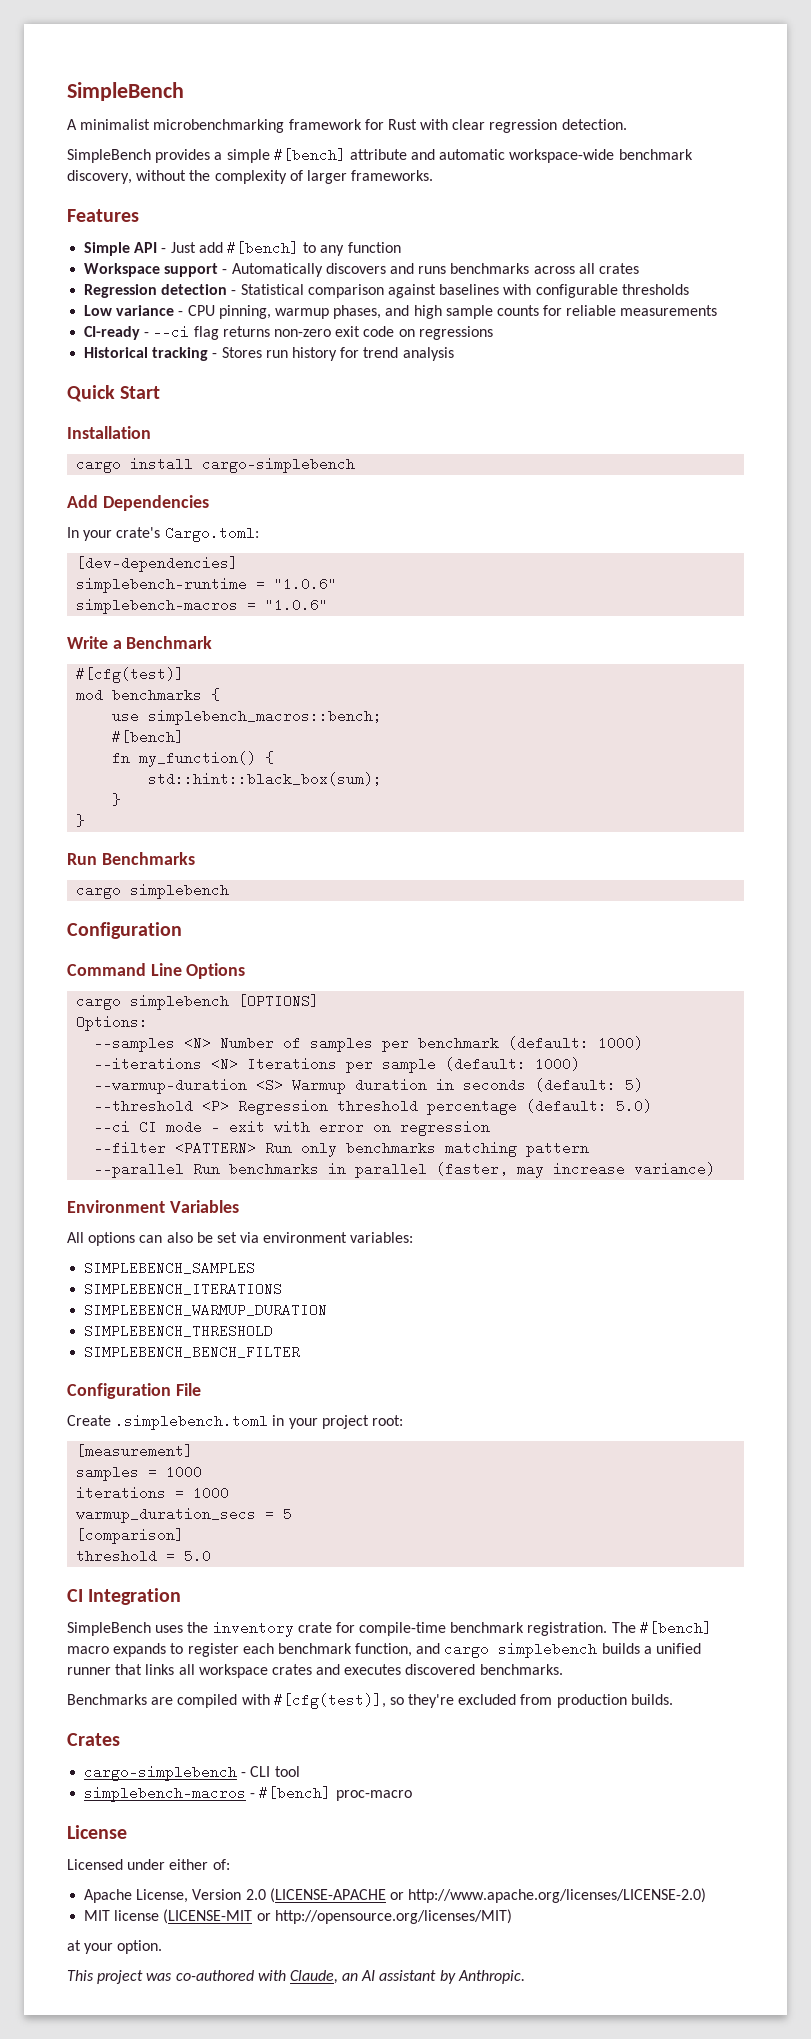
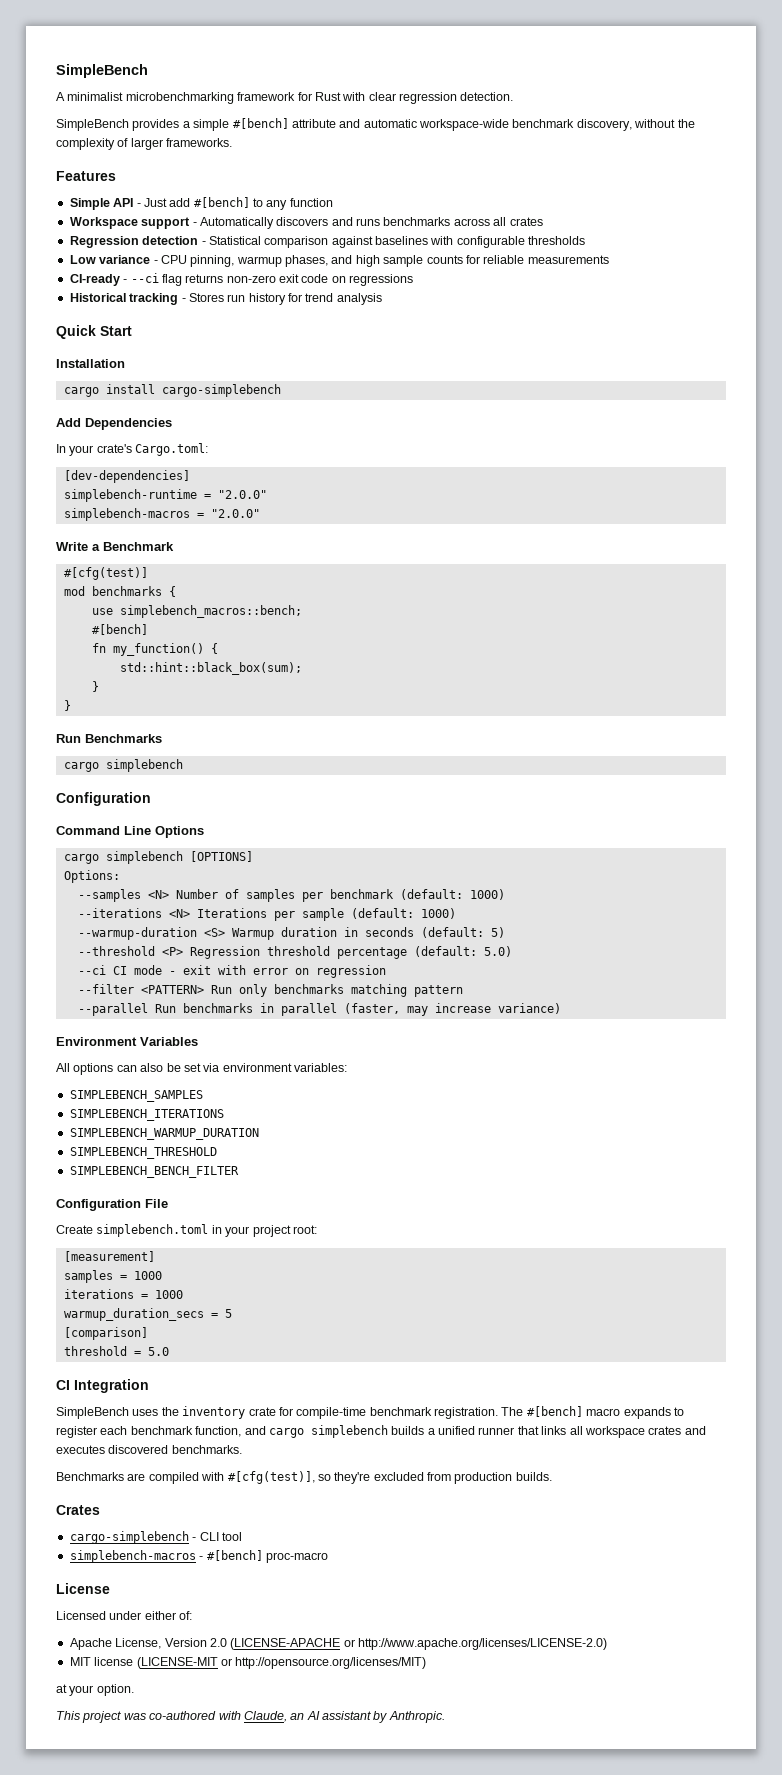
[274,577,338,591] "1.0.6" -> [217,490,267,499] "2.0.0"
[265,598,329,612] "1.0.6" -> [210,509,260,518] "2.0.0"
[115,1414,269,1430] .simplebench.toml -> [96,1224,209,1237] simplebench.toml

